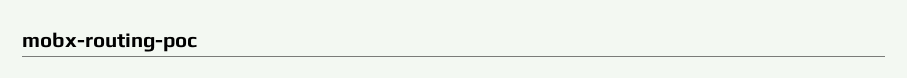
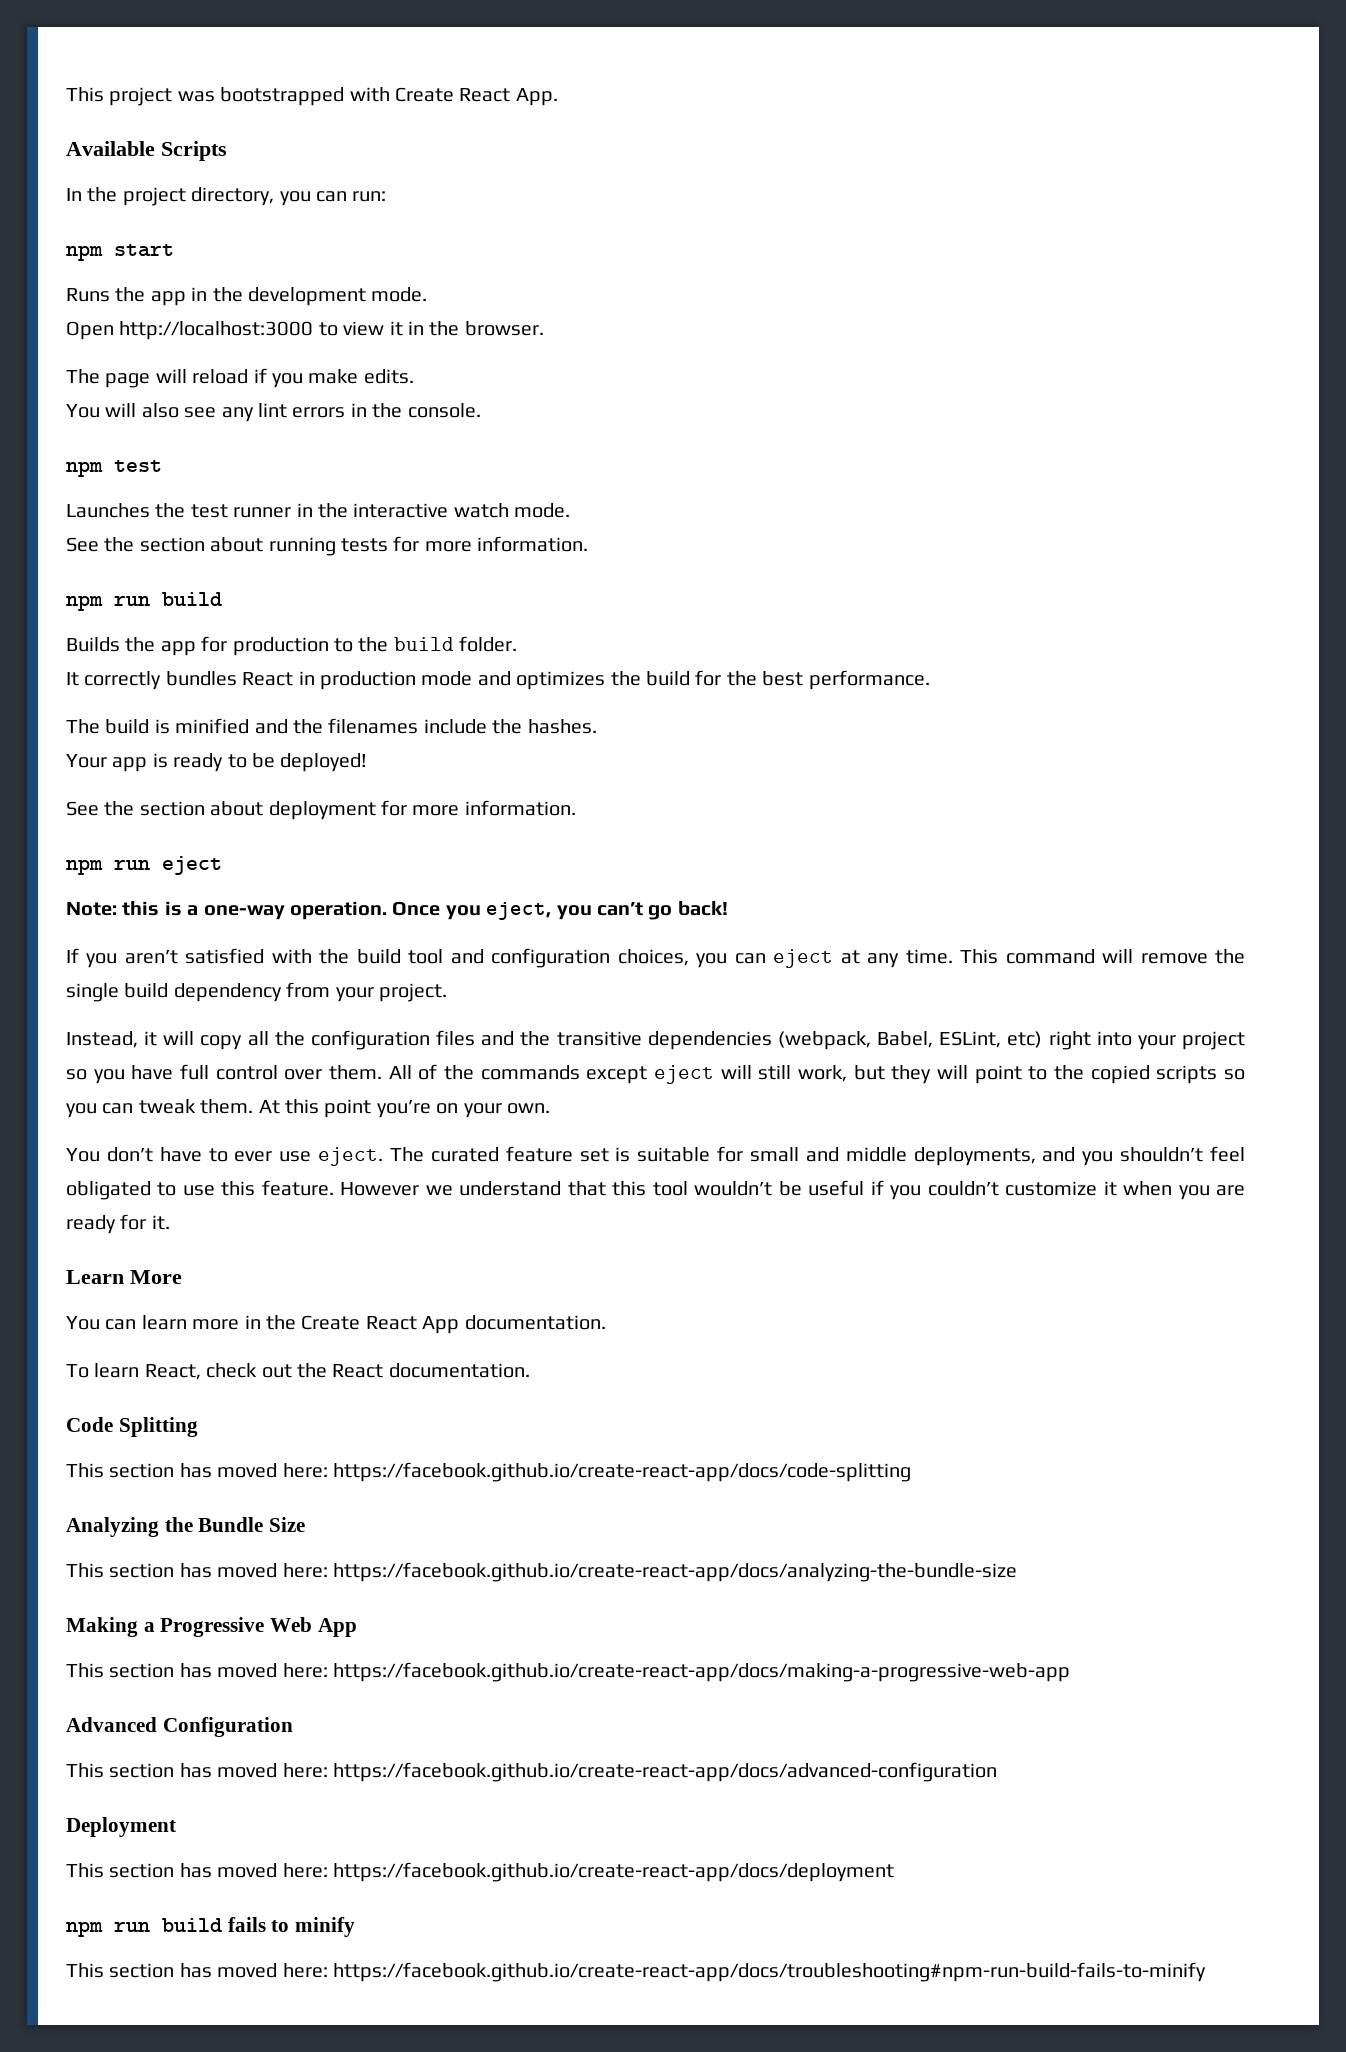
[22,32,197,52] mobx-routing-poc -> [66,87,558,106] [66,141,227,161] [66,187,387,206] [66,244,174,261] [66,287,428,306] [66,321,544,340] [66,368,414,388] [66,403,481,422] [66,460,162,477] [66,503,571,518] [66,536,589,556] [66,592,222,611] [66,636,518,656] [66,670,930,690] [66,718,597,734] [66,753,368,772] [66,800,576,820] [66,856,222,875] [66,901,728,920] [66,948,1245,968] [66,982,447,1002] [66,1030,1245,1050] [66,1064,1245,1084] [66,1099,550,1118] [66,1146,1246,1166] [66,1180,1245,1200] [66,1214,170,1234] [66,1270,182,1284] [66,1315,606,1334] [66,1363,530,1380] [66,1417,198,1437] [66,1462,911,1482] [66,1517,306,1537] [66,1562,1017,1582] [66,1617,357,1637] [66,1662,1070,1682] [66,1717,293,1737] [66,1762,997,1782] [66,1817,176,1837] [66,1862,894,1882] [66,1917,356,1937] [66,1962,1206,1982] This project was bootstrapped with Create React App. // Available Scripts // In the project directory, you can run: // npm start // Runs the app in the development mode. // Open http://localhost:3000 to view it in the browser. // The page will reload if you make edits. // You will also see any lint errors in the console. // npm test // Launches the test runner in the interactive watch mode. // See the section about running tests for more information. // npm run build // Builds the app for production to the build folder. // It correctly bundles React in production mode and optimizes the build for the best performance. // The build is minified and the filenames include the hashes. // Your app is ready to be deployed! // See the section about deployment for more information. // npm run eject // Note: this is a one-way operation. Once you eject, you can’t go back! // If you aren’t satisfied with the build tool and configuration choices, you can eject at any time. This command will remove the single build dependency from your project. // Instead, it will copy all the configuration files and the transitive dependencies (webpack, Babel, ESLint, etc) right into your project so you have full control over them. All of the commands except eject will still work, but they will point to the copied scripts so you can tweak them. At this point you’re on your own. // You don’t have to ever use eject. The curated feature set is suitable for small and middle deployments, and you shouldn’t feel obligated to use this feature. However we understand that this tool wouldn’t be useful if you couldn’t customize it when you are ready for it. // Learn More // You can learn more in the Create React App documentation. // To learn React, check out the React documentation. // Code Splitting // This section has moved here: https://facebook.github.io/create-react-app/docs/code-splitting // Analyzing the Bundle Size // This section has moved here: https://facebook.github.io/create-react-app/docs/analyzing-the-bundle-size // Making a Progressive Web App // This section has moved here: https://facebook.github.io/create-react-app/docs/making-a-progressive-web-app // Advanced Configuration // This section has moved here: https://facebook.github.io/create-react-app/docs/advanced-configuration // Deployment // This section has moved here: https://facebook.github.io/create-react-app/docs/deployment // npm run build fails to minify // This section has moved here: https://facebook.github.io/create-react-app/docs/troubleshooting#npm-run-build-fails-to-minify

